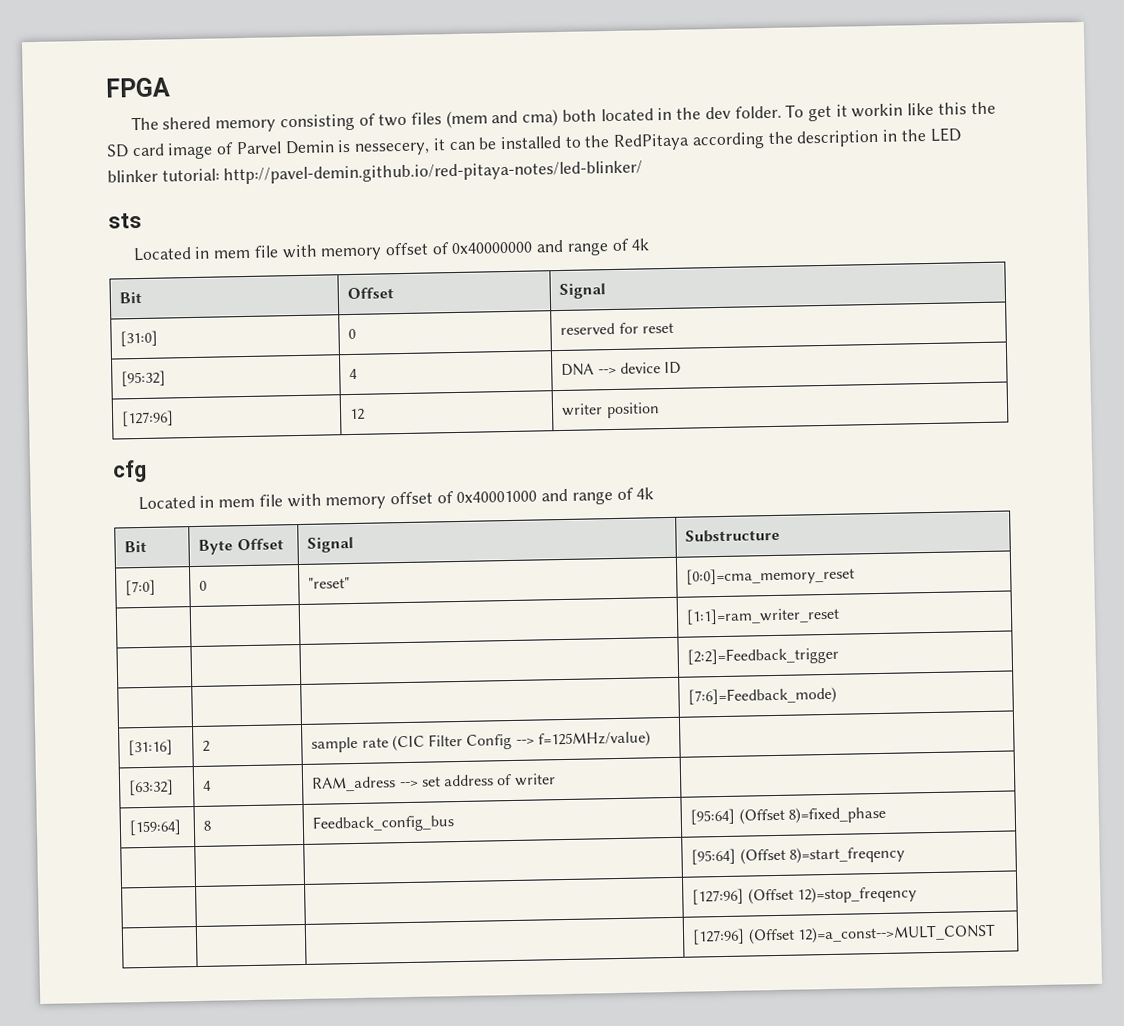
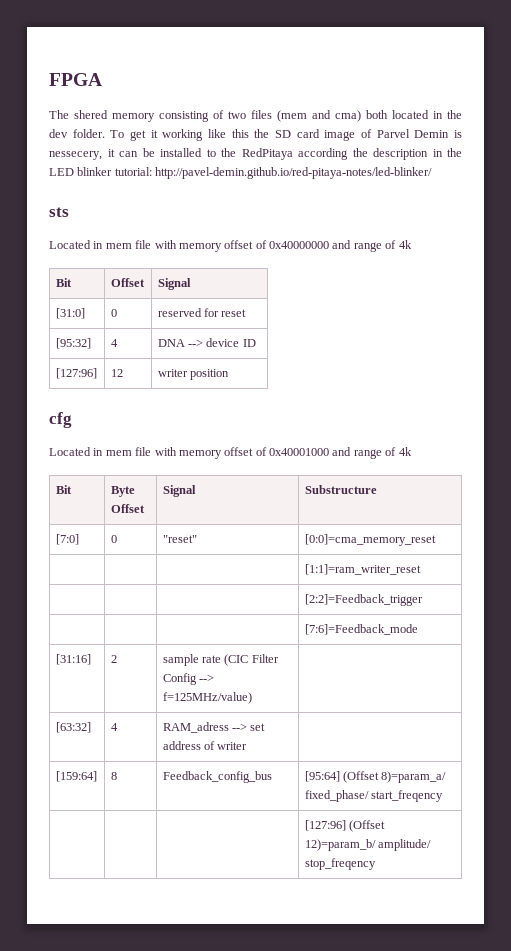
[851,103,904,118] workin -> [162,129,204,141] working
[688,686,838,706] [7:6]=Feedback_mode) -> [304,624,418,635] [7:6]=Feedback_mode
[787,805,886,824] [691,845,905,865] [692,885,917,905] [692,923,996,945] 8)=fixed_phase // | | | [95:64] (Offset 8)=start_freqency // | | | [127:96] (Offset 12)=stop_freqency // | | | [127:96] (Offset 12)=a_const-->MULT_CONST -> [381,771,447,783] [304,790,444,802] [304,820,386,832] [304,839,432,851] [304,858,376,870] 8)=param_a/ fixed_phase/ start_freqency // | | | [127:96] (Offset 12)=param_b/ amplitude/ stop_freqency

